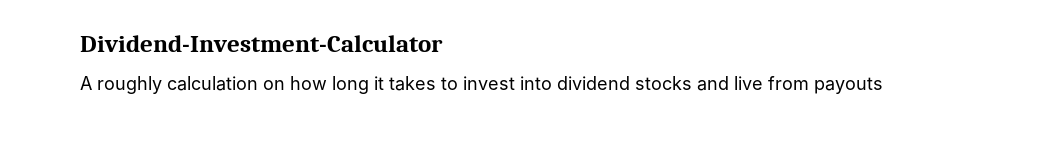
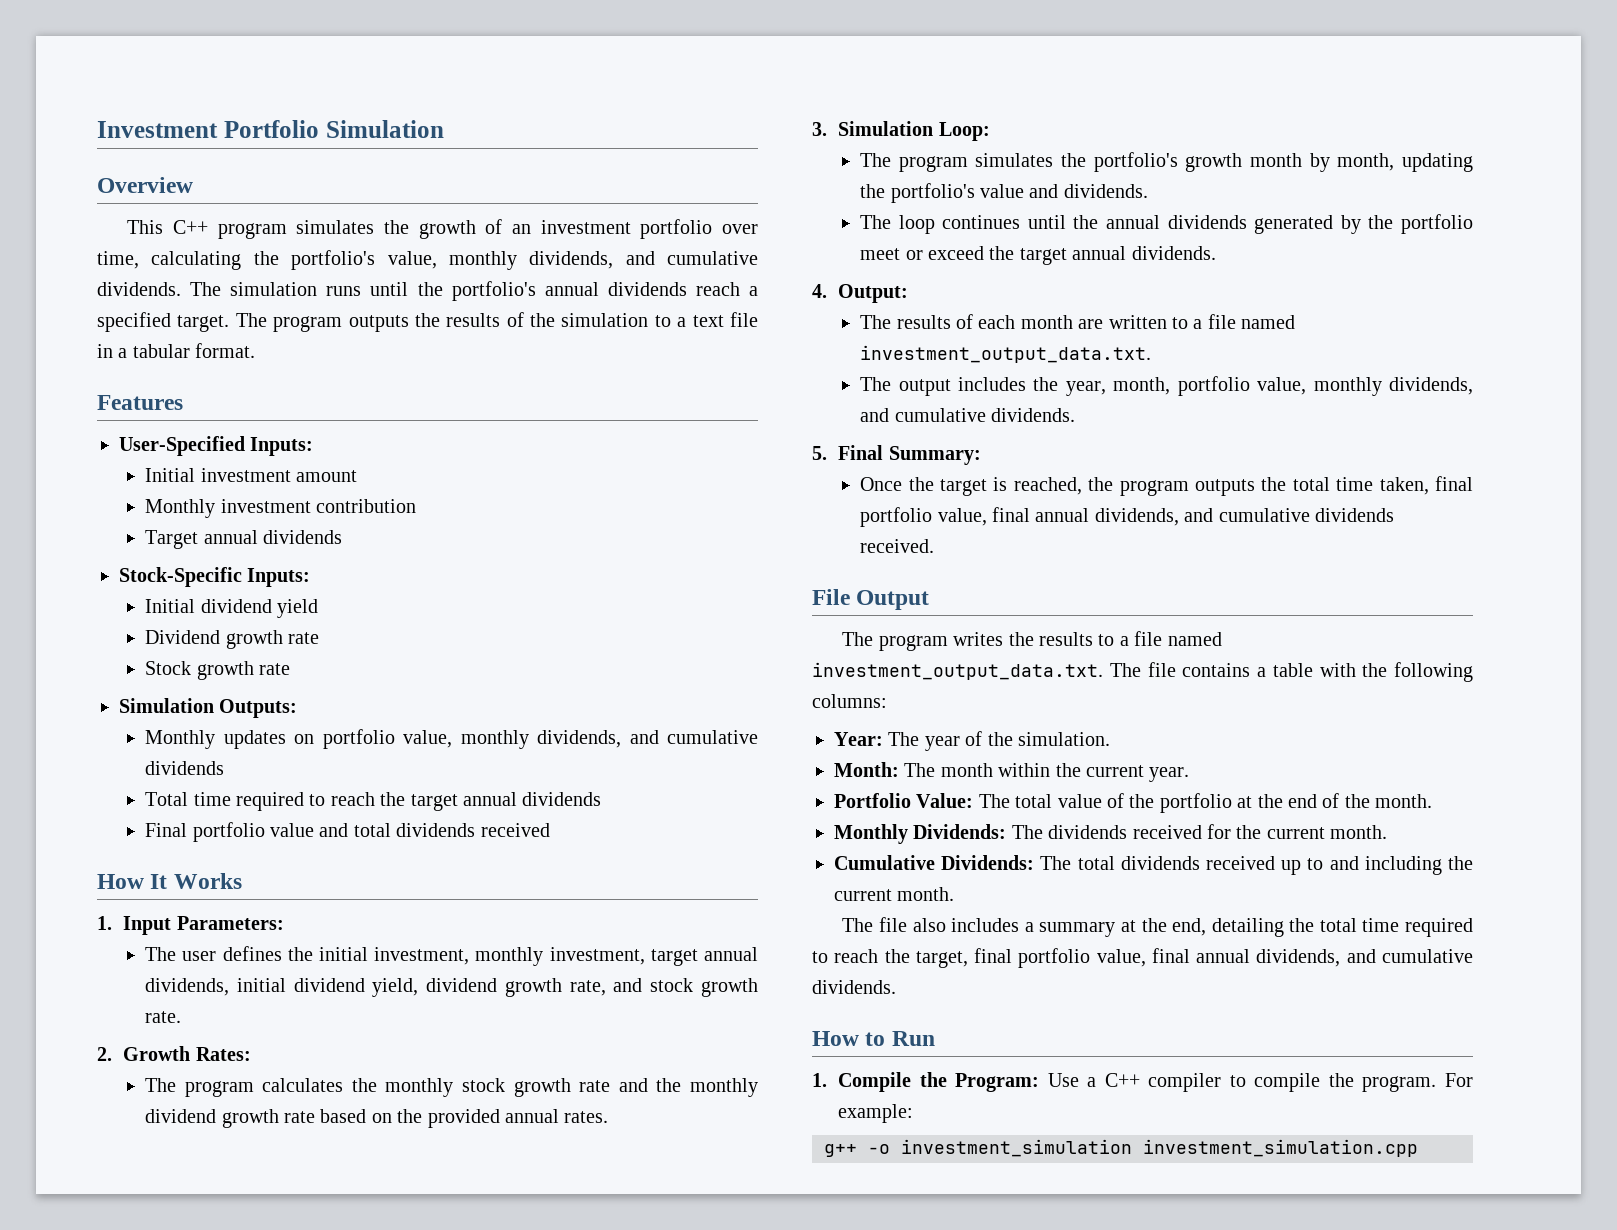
[80,35,443,52] [80,76,883,94] Dividend-Investment-Calculator // A roughly calculation on how long it takes to invest into dividend stocks and live from payouts -> [97,120,444,138] [97,177,193,193] [127,219,758,239] [97,250,758,270] [97,281,759,301] [97,312,758,332] [97,343,256,358] [97,395,183,410] [119,436,314,456] [145,468,357,482] [145,499,416,518] [145,530,342,549] [119,567,311,587] [145,599,318,618] [145,630,319,649] [145,661,290,680] [119,698,298,718] [145,729,759,749] [145,761,225,775] [145,792,602,811] [145,822,550,842] [97,873,242,889] [97,916,284,935] [145,946,758,966] [145,978,758,997] [145,1011,182,1023] [97,1046,251,1061] [145,1078,758,1097] [145,1109,609,1128] [812,121,990,141] [860,152,1473,172] [860,183,1148,203] [860,214,1473,234] [860,246,1216,265] [812,284,909,303] [860,314,1296,329] [860,345,1152,363] [860,376,1473,396] [860,408,1075,422] [812,445,981,465] [860,476,1473,496] [860,507,1394,527] [860,539,935,553] [812,589,930,610] [842,631,1222,651] [812,662,1473,682] [812,694,887,708] [834,731,1110,751] [834,762,1190,782] [834,793,1433,813] [834,824,1388,844] [834,855,1473,875] [834,887,955,901] [842,917,1473,937] [812,948,1473,968] [812,980,896,994] [812,1031,935,1046] [812,1072,1473,1092] [838,1104,914,1123] [824,1139,1418,1157] Investment Portfolio Simulation // Overview // This C++ program simulates the growth of an investment portfolio over time, calculating the portfolio's value, monthly dividends, and cumulative dividends. The simulation runs until the portfolio's annual dividends reach a specified target. The program outputs the results of the simulation to a text file in a tabular format. // Features // User-Specified Inputs: // Initial investment amount // Monthly investment contribution // Target annual dividends // Stock-Specific Inputs: // Initial dividend yield // Dividend growth rate // Stock growth rate // Simulation Outputs: // Monthly updates on portfolio value, monthly dividends, and cumulative dividends // Total time required to reach the target annual dividends // Final portfolio value and total dividends received // How It Works // 1. Input Parameters: // The user defines the initial investment, monthly investment, target annual dividends, initial dividend yield, dividend growth rate, and stock growth rate. // 2. Growth Rates: // The program calculates the monthly stock growth rate and the monthly dividend growth rate based on the provided annual rates. // 3. Simulation Loop: // The program simulates the portfolio's growth month by month, updating the portfolio's value and dividends. // The loop continues until the annual dividends generated by the portfolio meet or exceed the target annual dividends. // 4. Output: // The results of each month are written to a file named investment_output_data.txt. // The output includes the year, month, portfolio value, monthly dividends, and cumulative dividends. // 5. Final Summary: // Once the target is reached, the program outputs the total time taken, final portfolio value, final annual dividends, and cumulative dividends received. // File Output // The program writes the results to a file named investment_output_data.txt. The file contains a table with the following columns: // Year: The year of the simulation. // Month: The month within the current year. // Portfolio Value: The total value of the portfolio at the end of the month. // Monthly Dividends: The dividends received for the current month. // Cumulative Dividends: The total dividends received up to and including the current month. // The file also includes a summary at the end, detailing the total time required to reach the target, final portfolio value, final annual dividends, and cumulative dividends. // How to Run // 1. Compile the Program: Use a C++ compiler to compile the program. For example: // g++ -o investment_simulation investment_simulation.cpp

